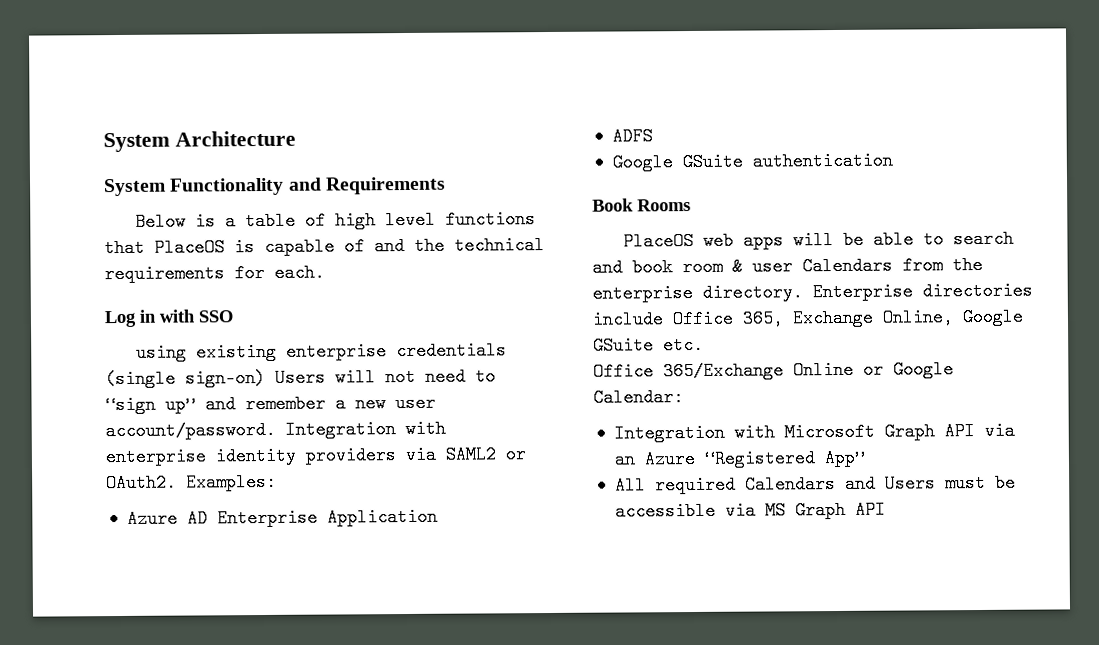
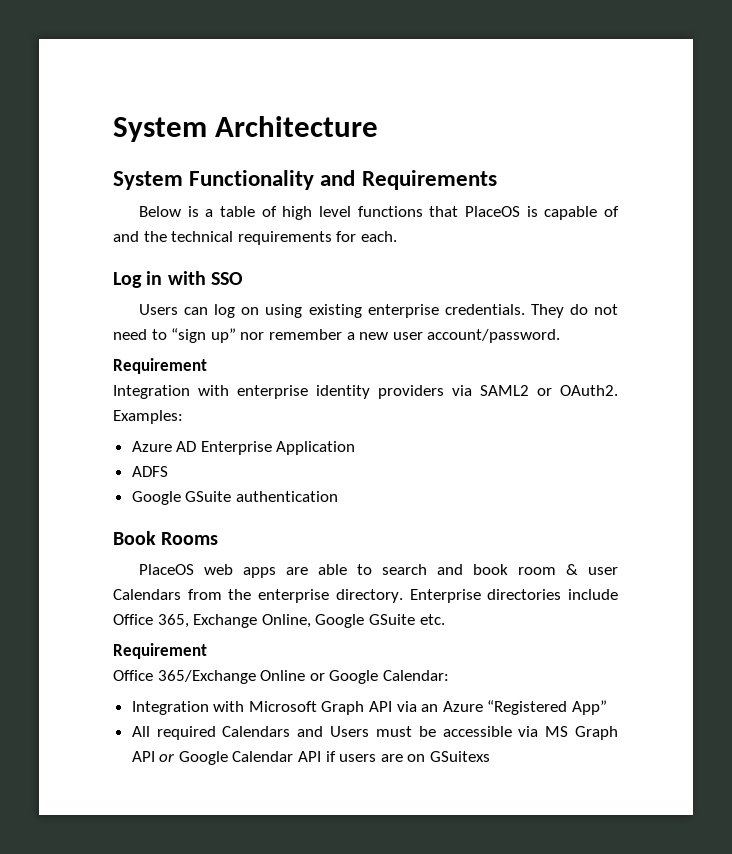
[136,341,508,362] [105,368,376,389] using existing enterprise credentials (single sign-on) Users will -> [139,304,588,318] Users can log on using existing enterprise credentials. They do
[205,395,236,414] and -> [240,332,265,340] nor
(276, 430) none -> [113,358,207,374] // Requirement //
[793,230,865,250] will be -> [286,567,309,575] are
(704, 345) none -> [113,643,207,659] // Requirement
(886, 509) none -> [159,751,491,765] or Google Calendar API if users are on GSuitexs

